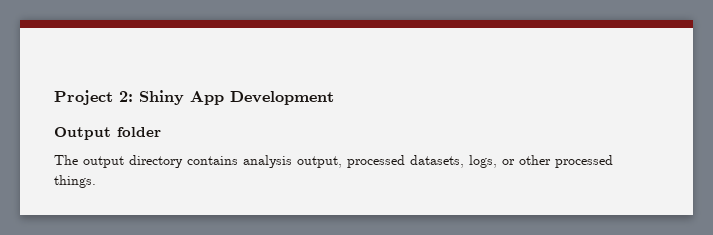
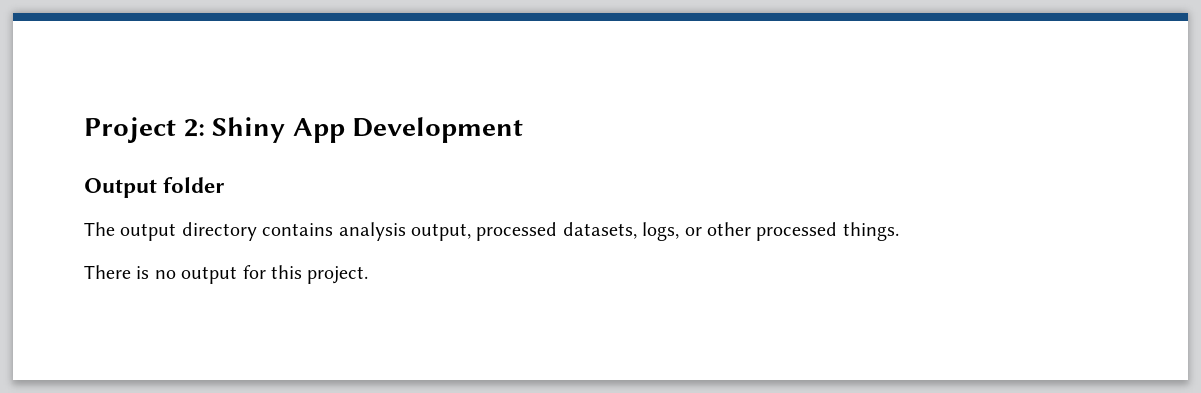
(96, 181) none -> [84,265,369,284] // There is no output for this project.

